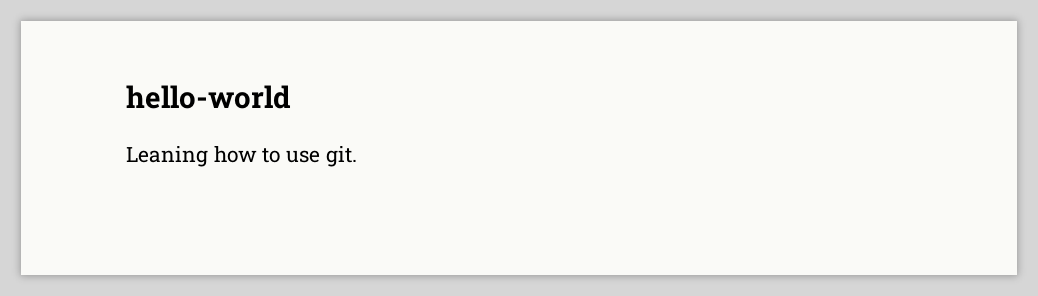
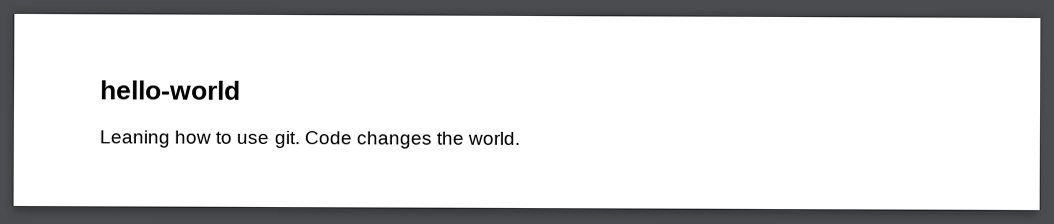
(357, 156) none -> [303,131,521,149] Code changes the world.

